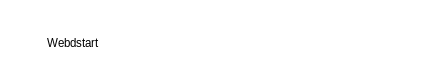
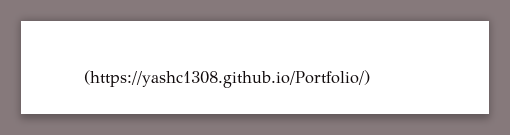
[47,38,99,47] Webdstart -> [84,70,370,88] (https://yashc1308.github.io/Portfolio/)

